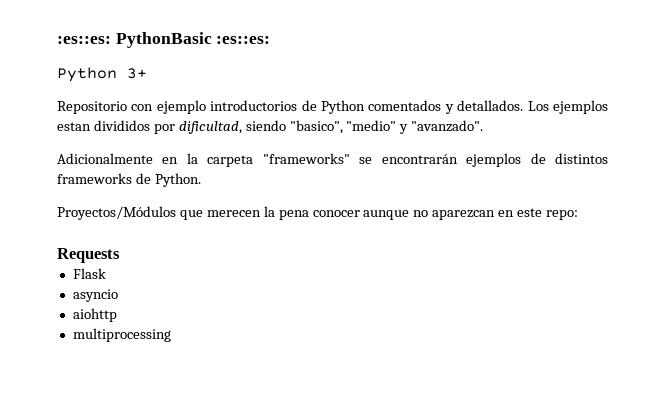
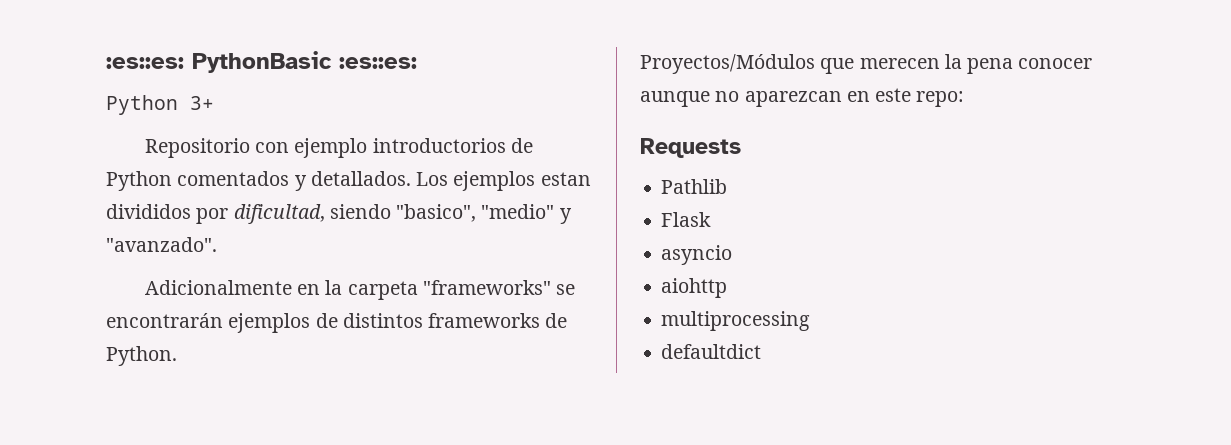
(120, 255) none -> [661,179,728,194] // Pathlib
(171, 335) none -> [661,344,762,359] // defaultdict

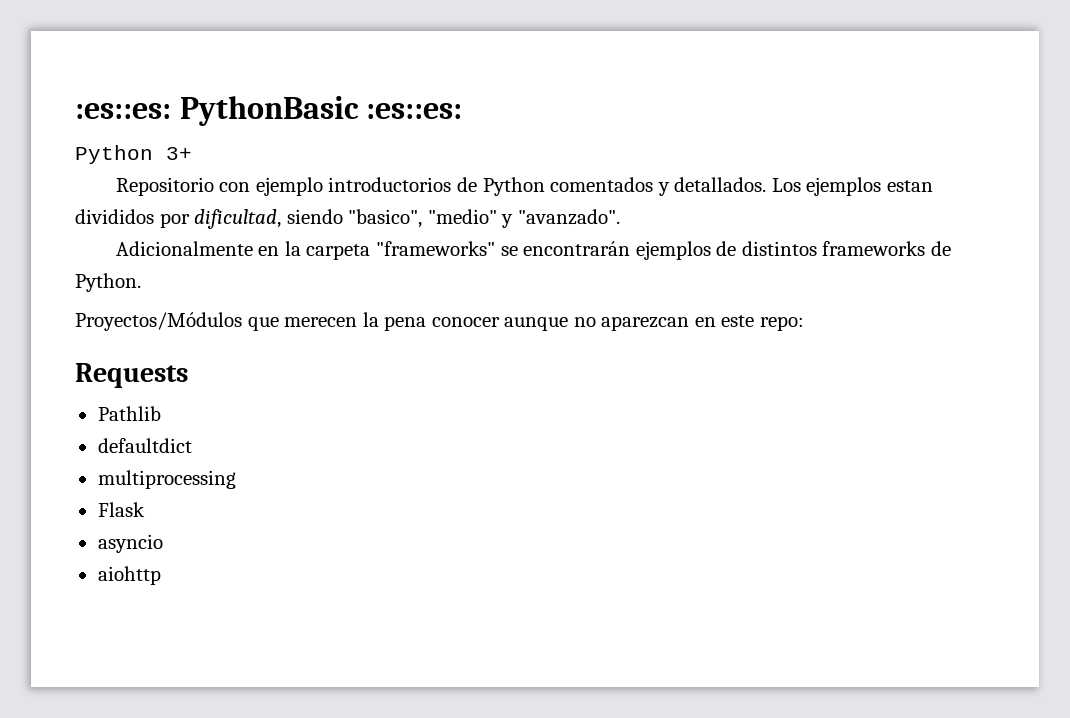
(728, 186) none -> [97,438,192,453] [97,470,236,489] // defaultdict // multiprocessing
[661,311,811,331] [661,344,762,359] // multiprocessing // defaultdict -> (161, 575) none

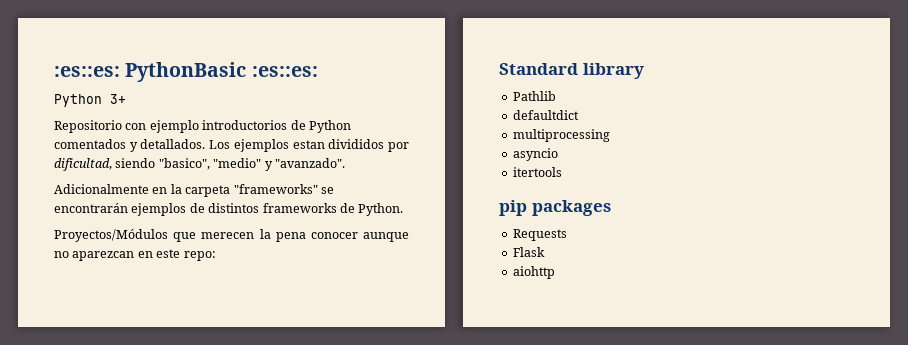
[75,363,188,388] Requests -> [499,63,644,79] Standard library
(236, 479) none -> [512,148,558,161] [512,167,562,177] [499,200,611,216] [512,229,567,241] // asyncio // itertools // pip packages // Requests
[97,534,163,553] // asyncio -> (545, 252) none

